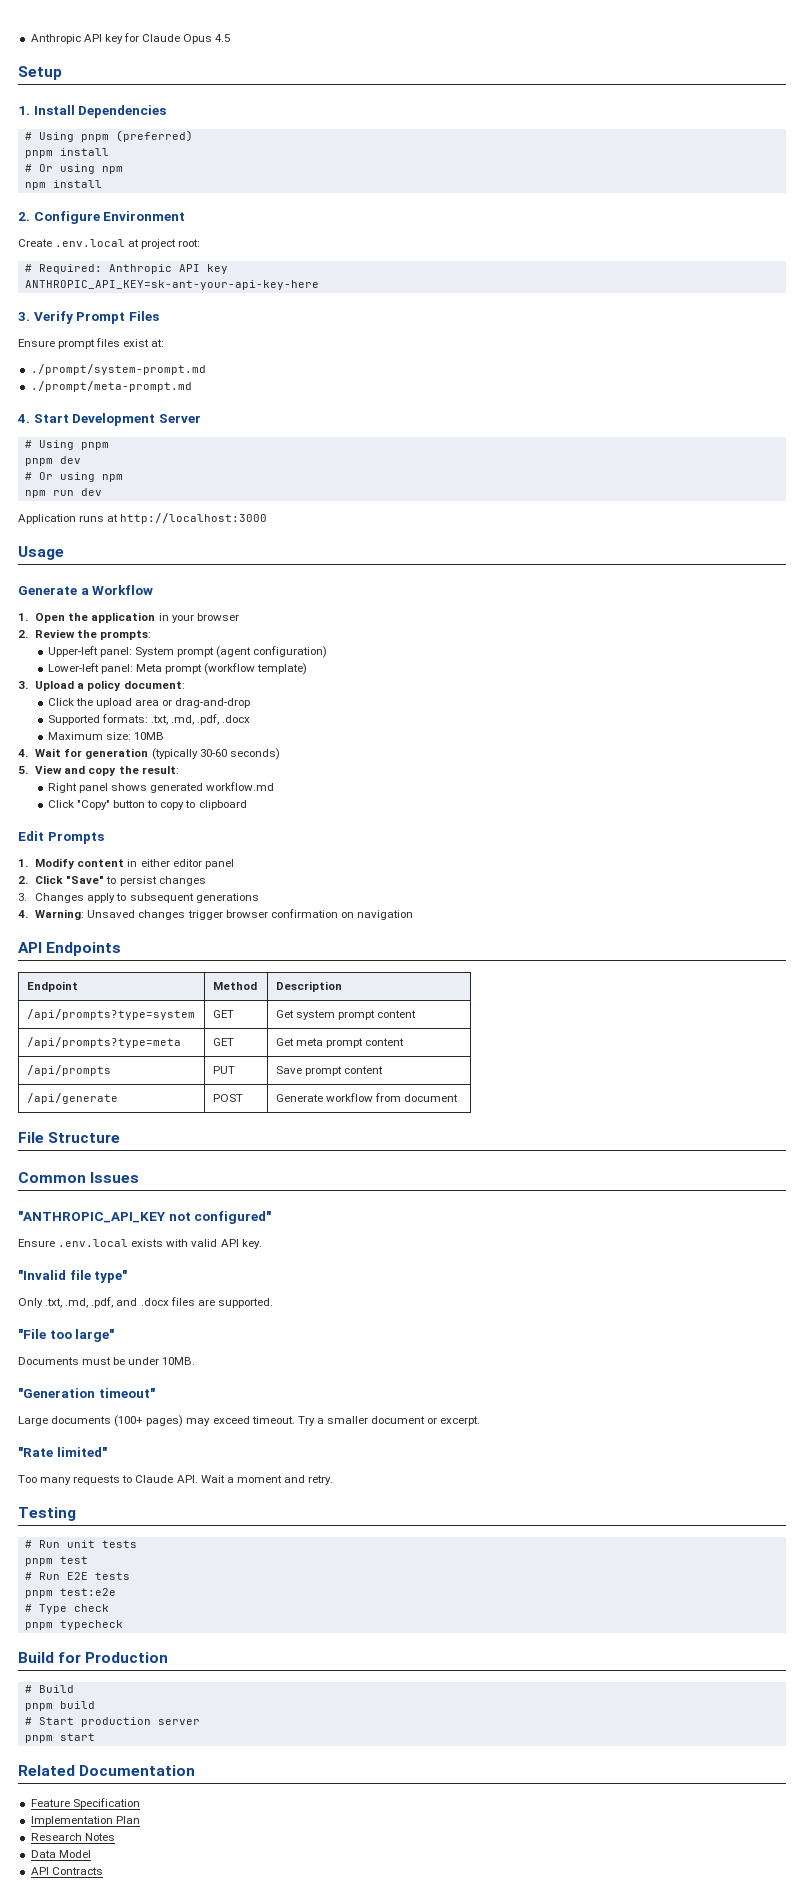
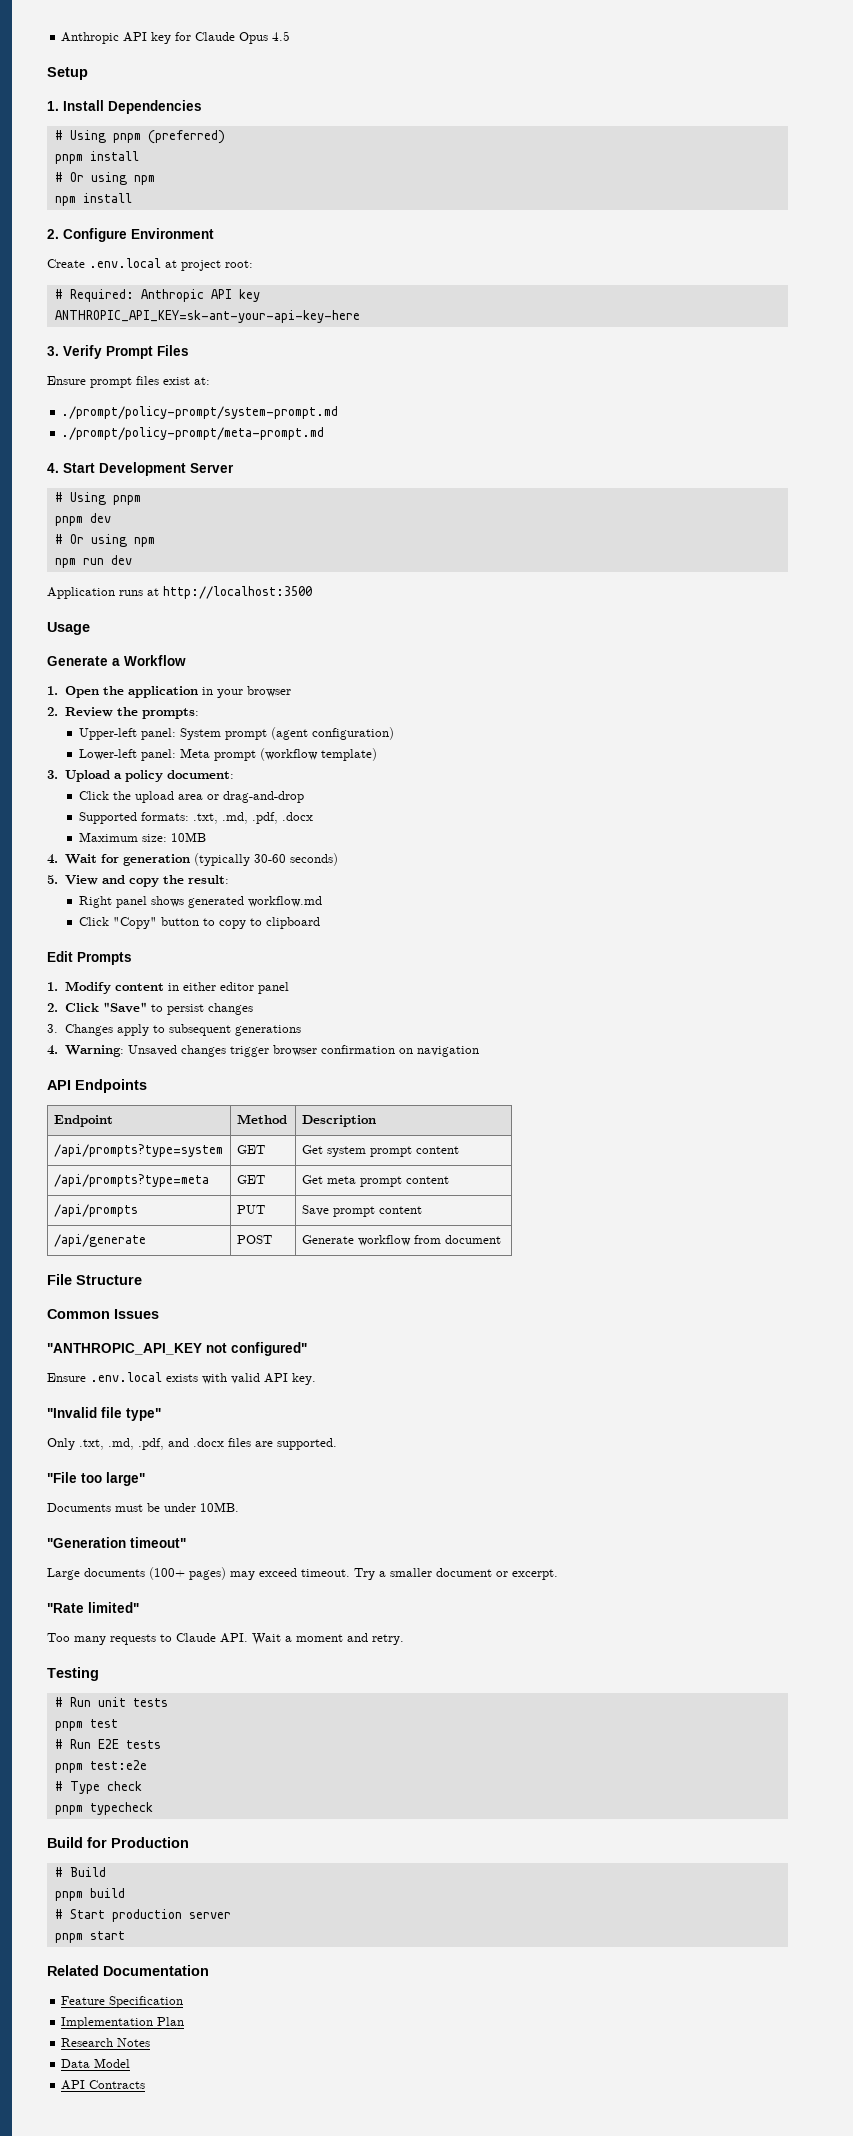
[30,364,206,375] [30,381,192,392] ./prompt/system-prompt.md // ./prompt/meta-prompt.md -> [61,406,339,419] [61,427,325,440] ./prompt/policy-prompt/system-prompt.md // ./prompt/policy-prompt/meta-prompt.md
[120,513,268,524] http://localhost:3000 -> [163,586,312,599] http://localhost:3500

